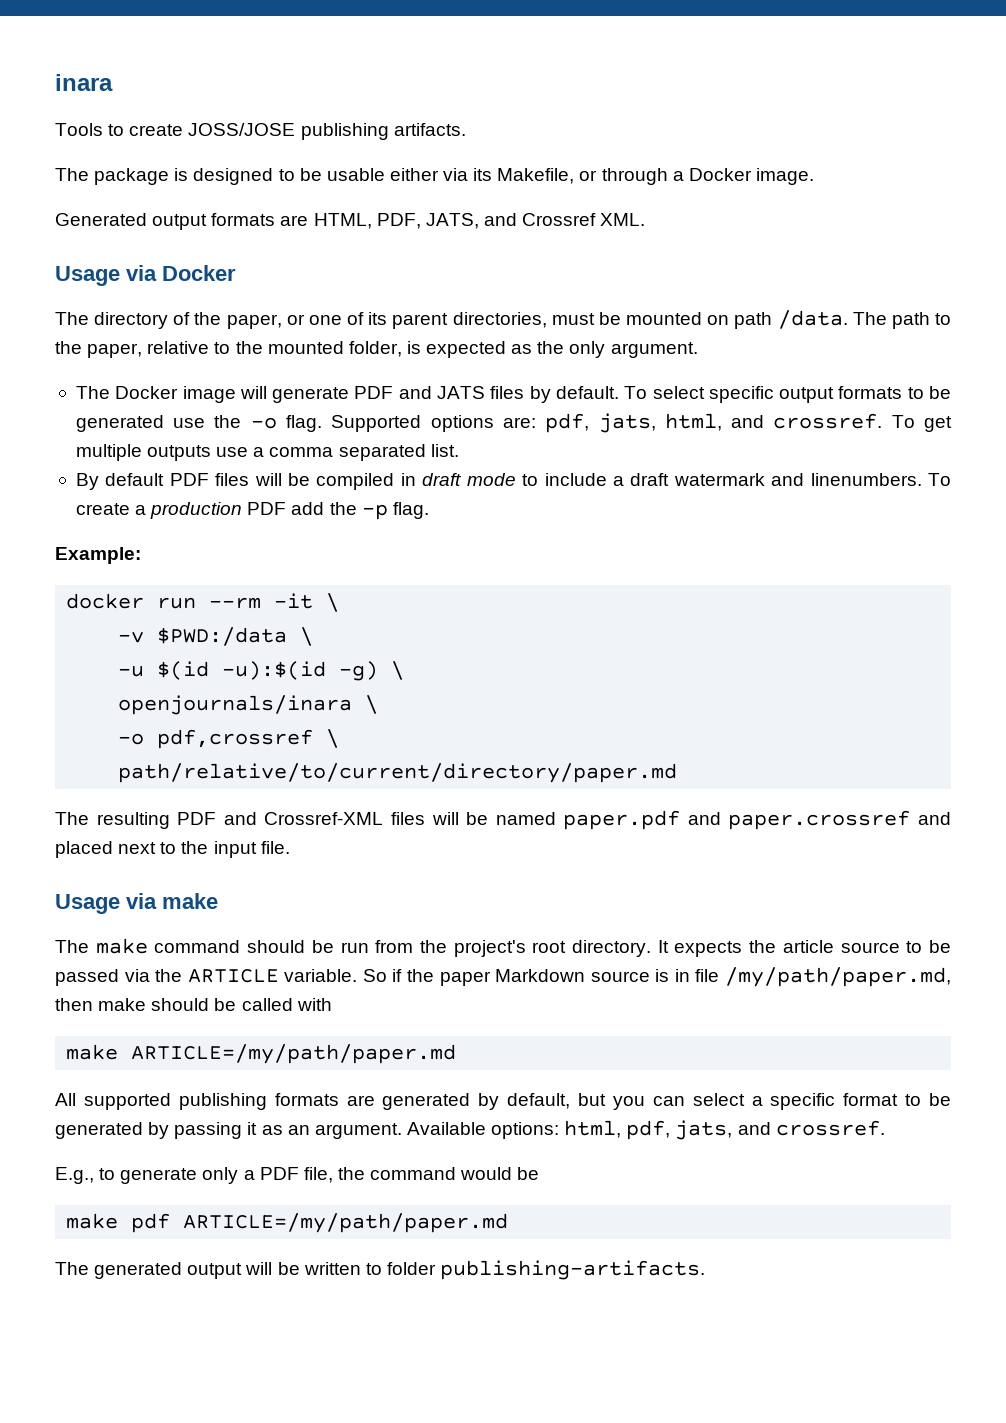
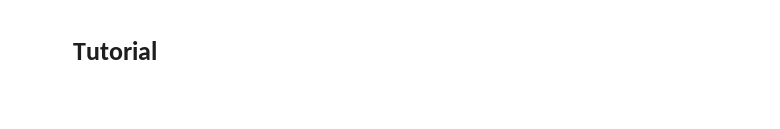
[55,74,113,91] [55,123,466,140] [55,168,814,185] [55,213,646,230] [55,265,236,286] [55,310,951,329] [55,341,698,358] [75,386,951,403] [75,413,952,433] [75,444,459,461] [75,473,951,490] [75,502,429,520] [55,547,141,564] [66,593,340,612] [118,627,314,646] [118,661,405,681] [118,695,379,715] [118,729,340,749] [118,763,678,783] [55,810,952,830] [55,841,290,858] [55,893,218,914] [55,938,952,957] [55,967,951,987] [55,998,332,1011] [66,1044,457,1064] [55,1093,951,1110] [55,1120,885,1140] [55,1167,540,1184] [66,1213,509,1233] [55,1260,706,1280] inara // Tools to create JOSS/JOSE publishing artifacts. // The package is designed to be usable either via its Makefile, or through a Docker image. // Generated output formats are HTML, PDF, JATS, and Crossref XML. // Usage via Docker // The directory of the paper, or one of its parent directories, must be mounted on path /data. The path to the paper, relative to the mounted folder, is expected as the only argument. // The Docker image will generate PDF and JATS files by default. To select specific output formats to be generated use the -o flag. Supported options are: pdf, jats, html, and crossref. To get multiple outputs use a comma separated list. // By default PDF files will be compiled in draft mode to include a draft watermark and linenumbers. To create a production PDF add the -p flag. // Example: // docker run --rm -it \ // -v $PWD:/data \ // -u $(id -u):$(id -g) \ // openjournals/inara \ // -o pdf,crossref \ // path/relative/to/current/directory/paper.md // The resulting PDF and Crossref-XML files will be named paper.pdf and paper.crossref and placed next to the input file. // Usage via make // The make command should be run from the project's root directory. It expects the article source to be passed via the ARTICLE variable. So if the paper Markdown source is in file /my/path/paper.md, then make should be called with // make ARTICLE=/my/path/paper.md // All supported publishing formats are generated by default, but you can select a specific format to be generated by passing it as an argument. Available options: html, pdf, jats, and crossref. // E.g., to generate only a PDF file, the command would be // make pdf ARTICLE=/my/path/paper.md // The generated output will be written to folder publishing-artifacts. -> [73,41,157,60] Tutorial

